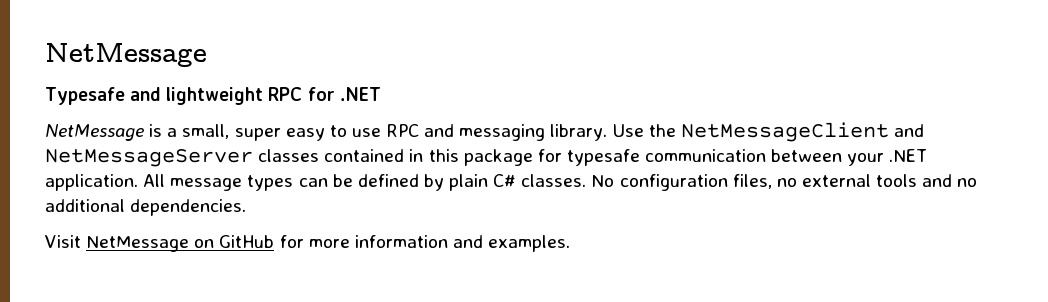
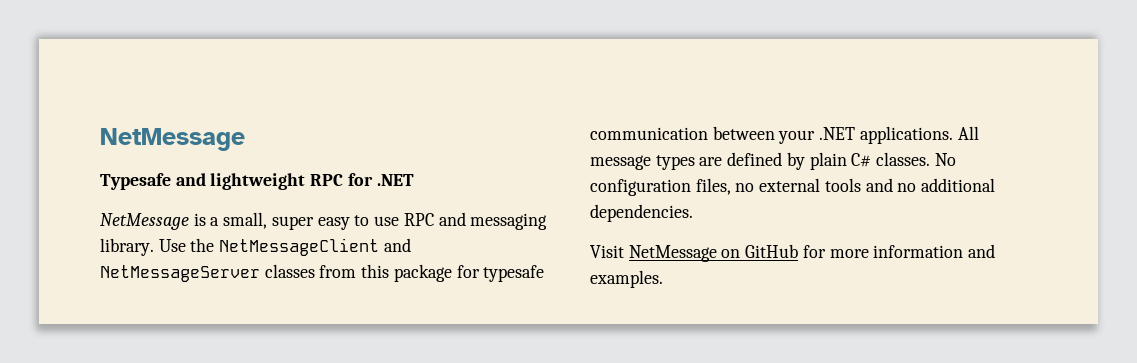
[324,149,424,162] contained in -> [319,265,357,278] from
[45,174,138,191] application. -> [859,126,953,144] applications.
[298,174,353,187] can be -> [699,157,723,166] are

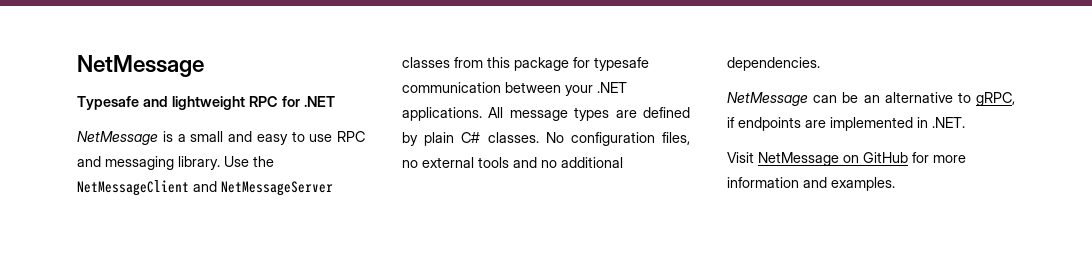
[223,212,314,230] small, super -> [190,131,252,142] small and
(693, 213) none -> [727,92,1015,106] [727,117,965,131] // NetMessage can be an alternative to gRPC, if endpoints are implemented in .NET.

